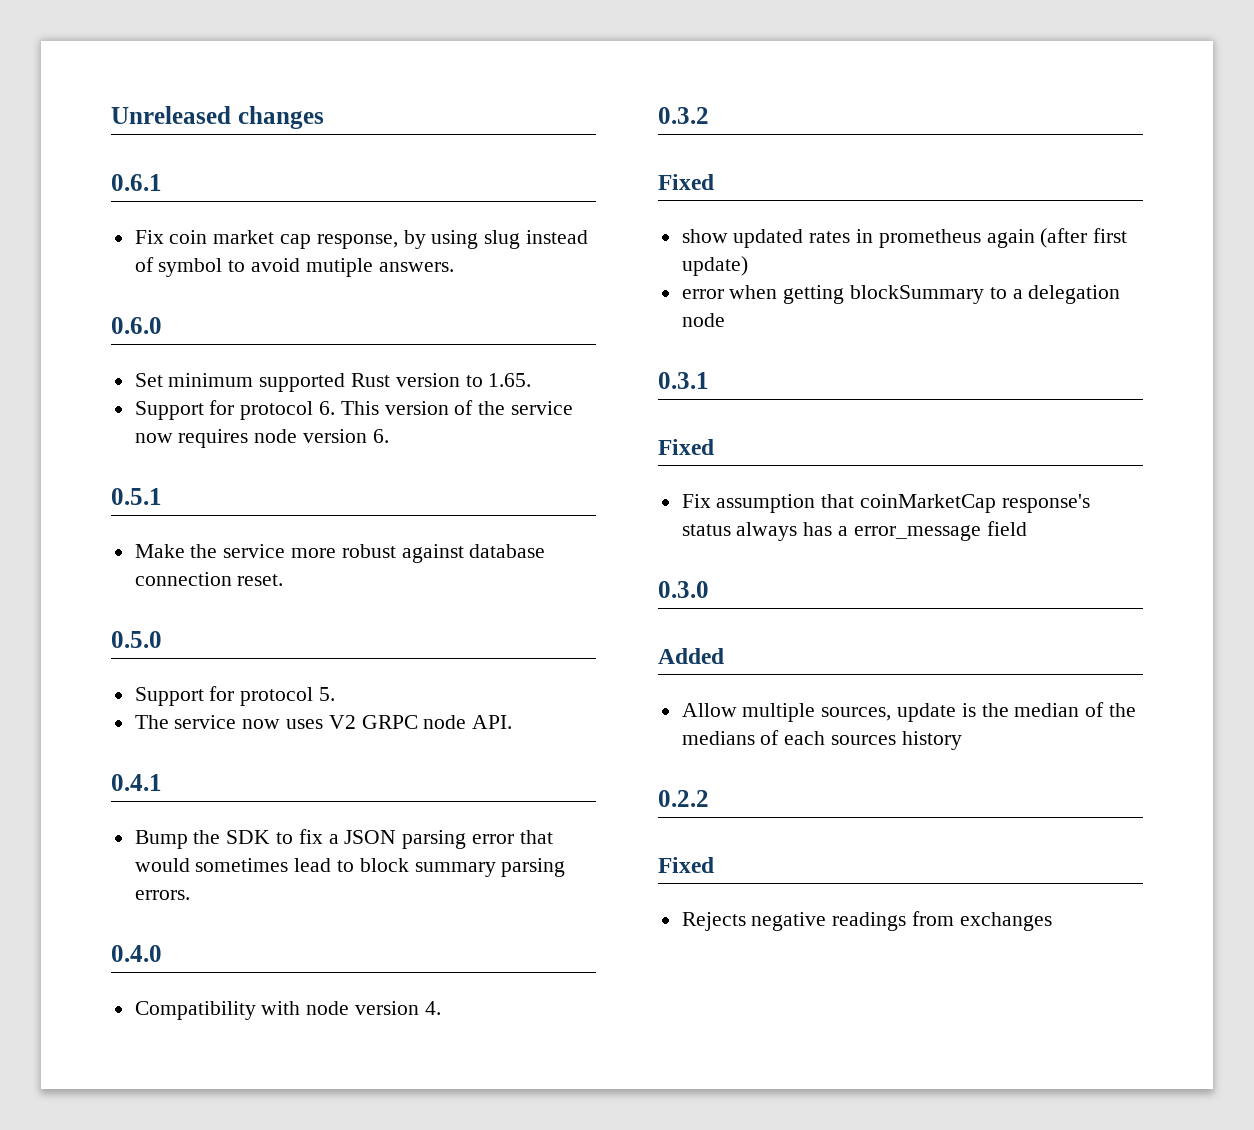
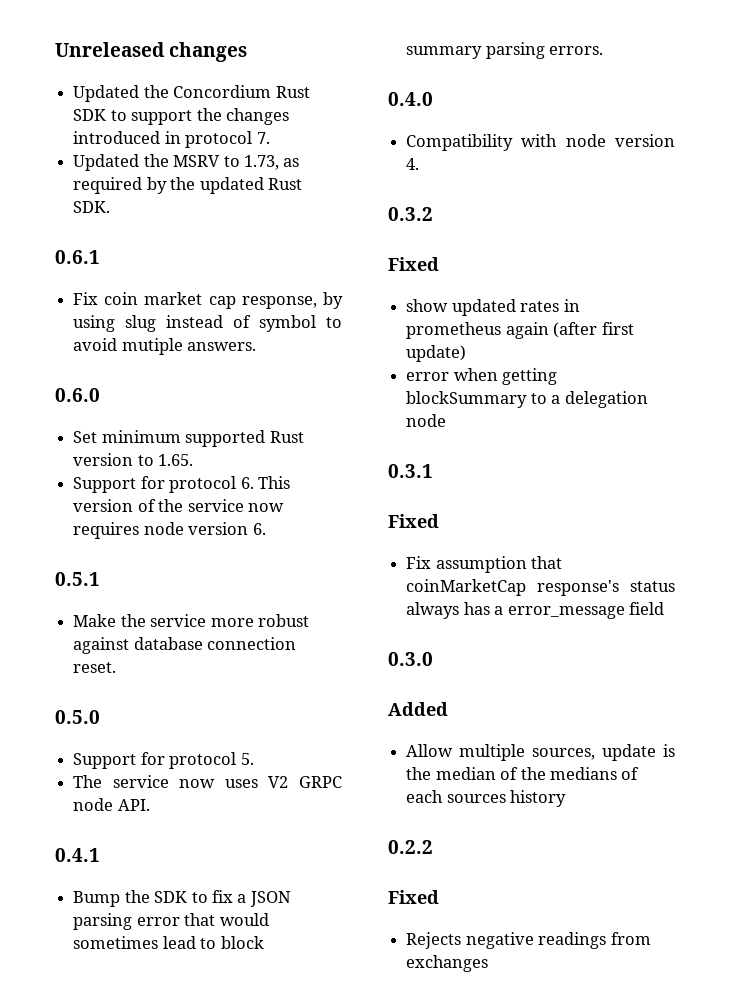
(324, 117) none -> [73,85,310,102] [73,108,289,125] [73,131,270,148] [73,154,300,171] [73,177,302,194] [73,201,111,213] // Updated the Concordium Rust SDK to support the changes introduced in protocol 7. // Updated the MSRV to 1.73, as required by the updated Rust SDK.

